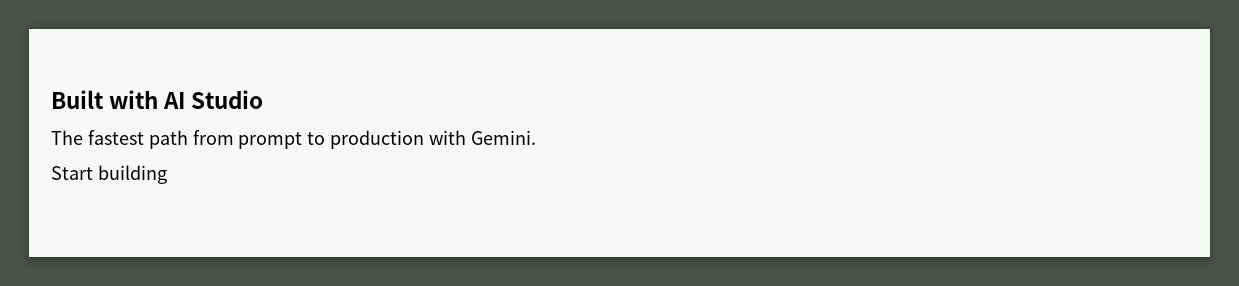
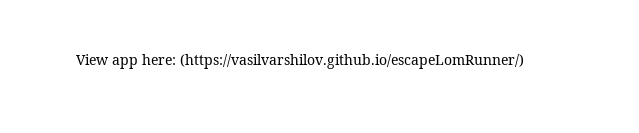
[51,90,264,109] [51,130,536,149] [51,165,167,184] Built with AI Studio // The fastest path from prompt to production with Gemini. // Start building -> [76,54,524,69] View app here: (https://vasilvarshilov.github.io/escapeLomRunner/)

